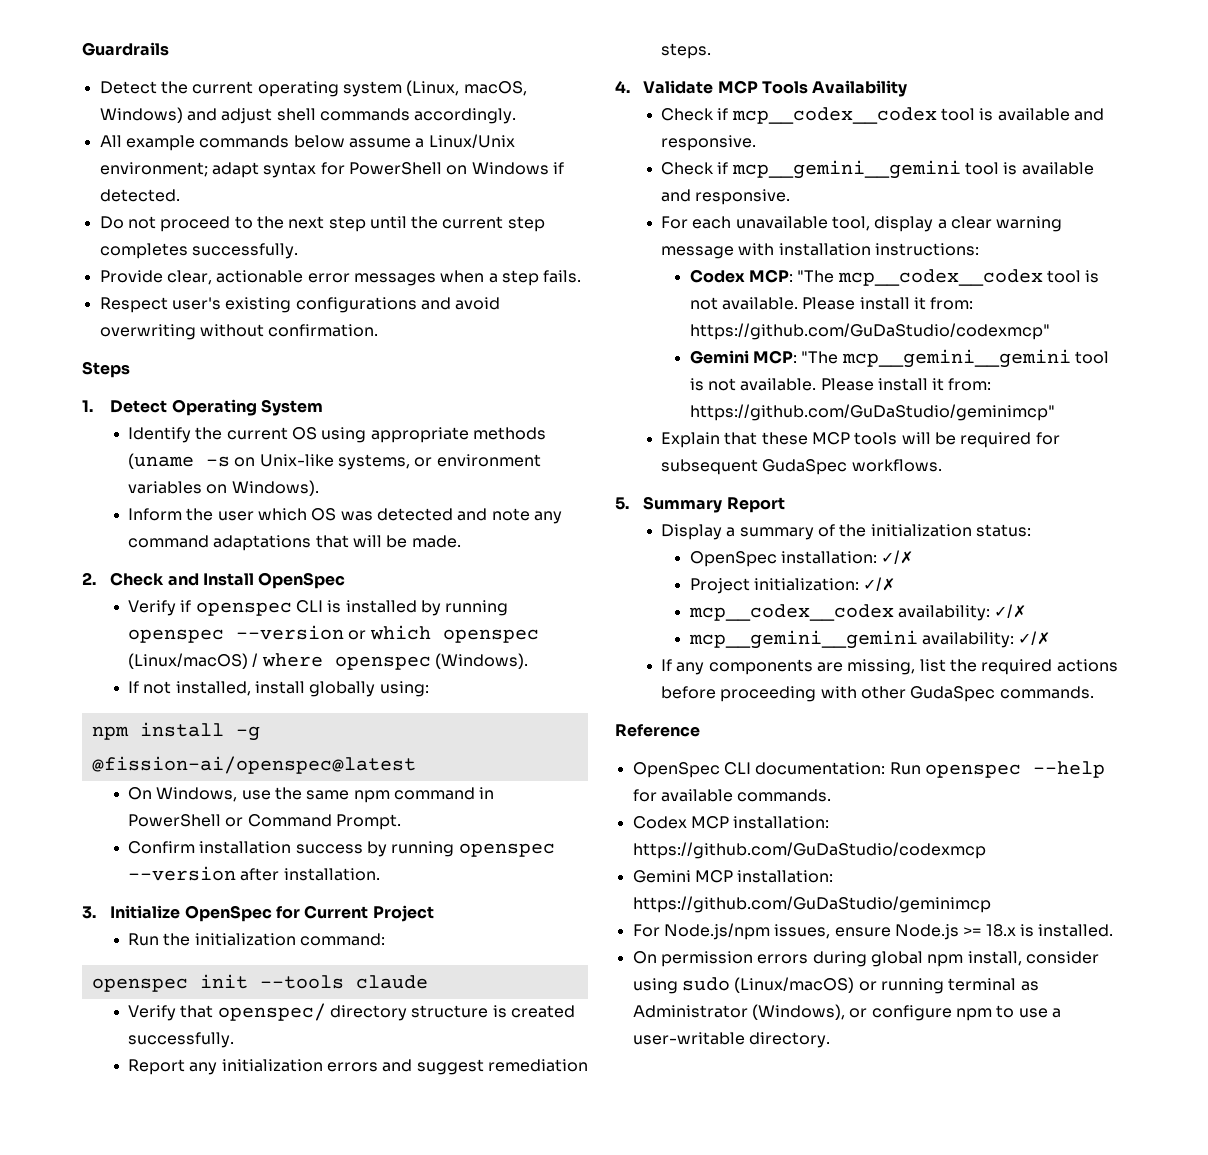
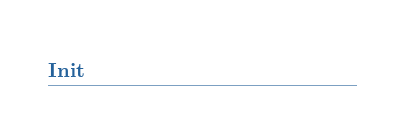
[82,42,169,56] [99,80,527,97] [99,107,517,124] [99,134,515,151] [99,162,564,178] [99,189,180,202] [99,216,545,232] [99,243,298,259] [99,270,582,286] [99,297,501,313] [99,324,379,340] [82,361,130,378] [82,399,324,416] [128,427,546,443] [128,453,541,470] [128,480,319,496] [128,508,562,524] [128,535,461,551] [82,572,346,589] [128,600,509,616] [128,625,539,643] [128,653,529,670] [128,681,429,697] [91,722,260,741] [91,756,416,774] [128,787,495,803] [128,814,402,830] [128,841,555,857] [128,866,380,881] [82,905,434,922] [128,933,386,946] [91,974,428,992] [128,1003,575,1021] [128,1032,235,1048] [128,1059,588,1075] [661,43,712,59] [615,80,908,97] [661,107,1104,124] [661,135,757,151] [661,160,1094,179] [661,189,791,205] [661,216,1063,232] [661,243,980,259] [689,269,1100,286] [689,297,974,310] [689,323,1050,340] [689,349,1109,368] [689,378,992,391] [689,404,1055,421] [661,432,1060,448] [661,459,942,475] [615,496,785,513] [661,524,1031,540] [689,550,914,567] [689,577,896,594] [688,604,1027,621] [688,630,1051,649] [661,659,1118,675] [661,686,1094,702] [615,724,700,737] [632,761,1105,778] [632,789,832,802] [632,816,830,829] [632,842,986,859] [632,870,834,883] [632,896,991,913] [632,923,1114,940] [632,951,1099,967] [632,977,1039,994] [632,1004,1061,1021] [632,1032,830,1048] Guardrails // Detect the current operating system (Linux, macOS, Windows) and adjust shell commands accordingly. // All example commands below assume a Linux/Unix environment; adapt syntax for PowerShell on Windows if detected. // Do not proceed to the next step until the current step completes successfully. // Provide clear, actionable error messages when a step fails. // Respect user's existing configurations and avoid overwriting without confirmation. // Steps // 1. Detect Operating System // Identify the current OS using appropriate methods (uname -s on Unix-like systems, or environment variables on Windows). // Inform the user which OS was detected and note any command adaptations that will be made. // 2. Check and Install OpenSpec // Verify if openspec CLI is installed by running openspec --version or which openspec (Linux/macOS) / where openspec (Windows). // If not installed, install globally using: // npm install -g @fission-ai/openspec@latest // On Windows, use the same npm command in PowerShell or Command Prompt. // Confirm installation success by running openspec --version after installation. // 3. Initialize OpenSpec for Current Project // Run the initialization command: // openspec init --tools claude // Verify that openspec/ directory structure is created successfully. // Report any initialization errors and suggest remediation steps. // 4. Validate MCP Tools Availability // Check if mcp__codex__codex tool is available and responsive. // Check if mcp__gemini__gemini tool is available and responsive. // For each unavailable tool, display a clear warning message with installation instructions: // Codex MCP: "The mcp__codex__codex tool is not available. Please install it from: https://github.com/GuDaStudio/codexmcp" // Gemini MCP: "The mcp__gemini__gemini tool is not available. Please install it from: https://github.com/GuDaStudio/geminimcp" // Explain that these MCP tools will be required for subsequent GudaSpec workflows. // 5. Summary Report // Display a summary of the initialization status: // OpenSpec installation: ✓/✗ // Project initialization: ✓/✗ // mcp__codex__codex availability: ✓/✗ // mcp__gemini__gemini availability: ✓/✗ // If any components are missing, list the required actions before proceeding with other GudaSpec commands. // Reference // OpenSpec CLI documentation: Run openspec --help for available commands. // Codex MCP installation: https://github.com/GuDaStudio/codexmcp // Gemini MCP installation: https://github.com/GuDaStudio/geminimcp // For Node.js/npm issues, ensure Node.js >= 18.x is installed. // On permission errors during global npm install, consider using sudo (Linux/macOS) or running terminal as Administrator (Windows), or configure npm to use a user-writable directory. -> [48,63,85,77] Init

